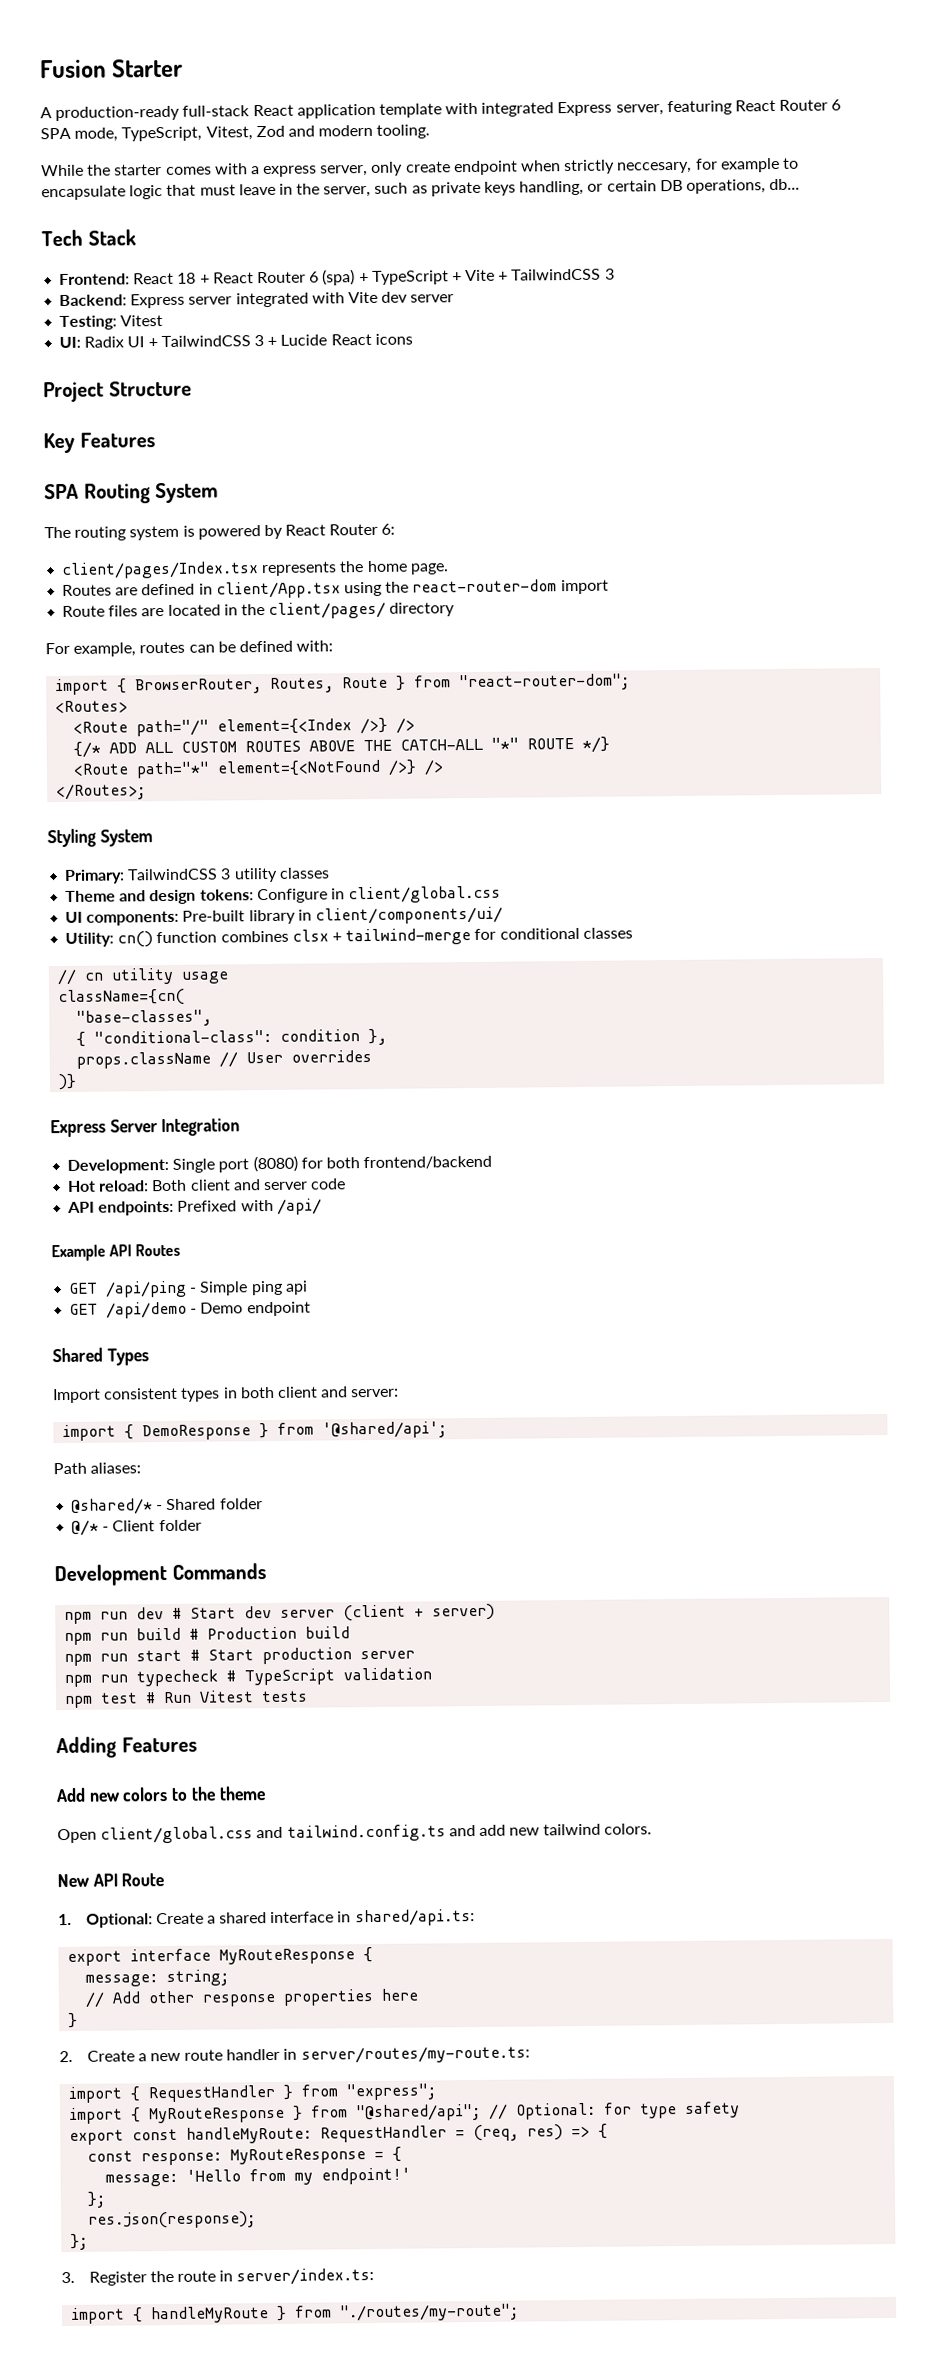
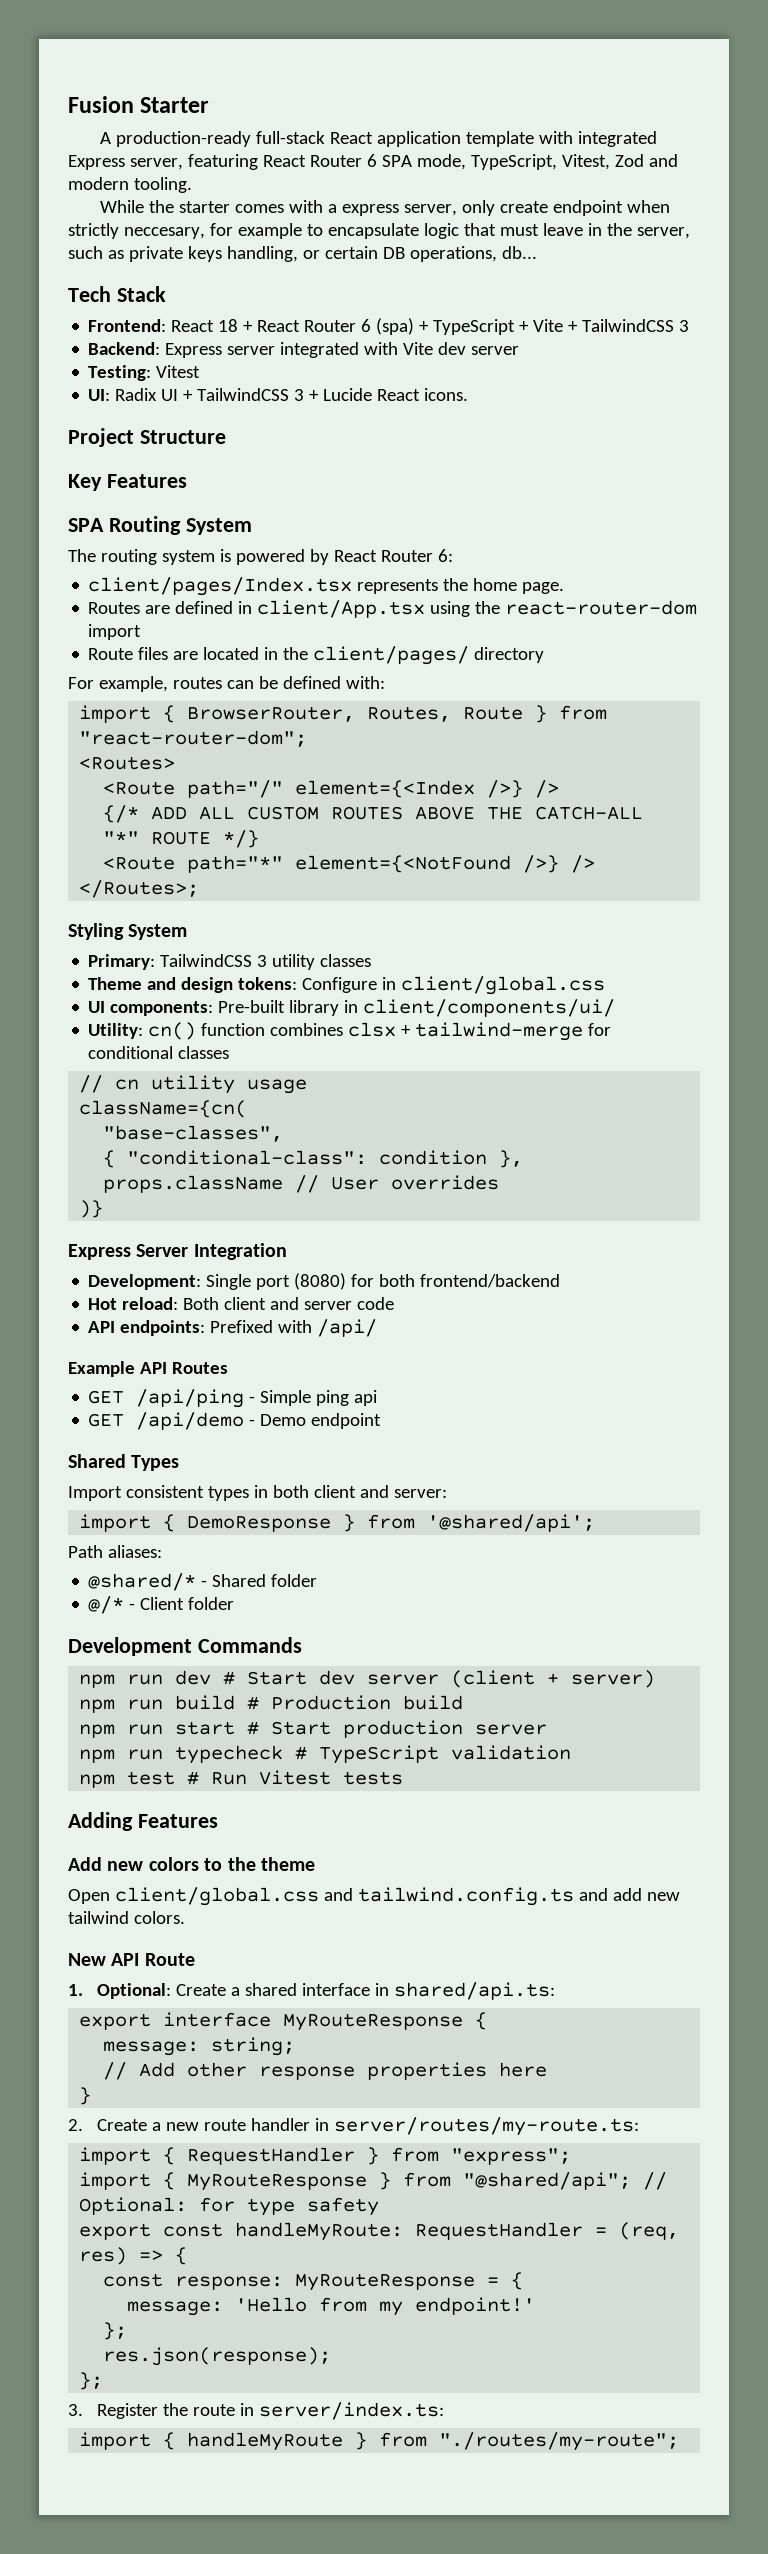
[374,333,413,345] icons -> [424,388,469,401] icons.

